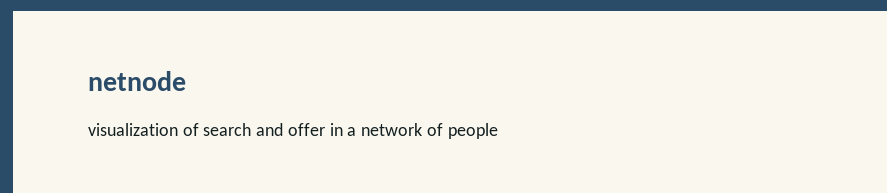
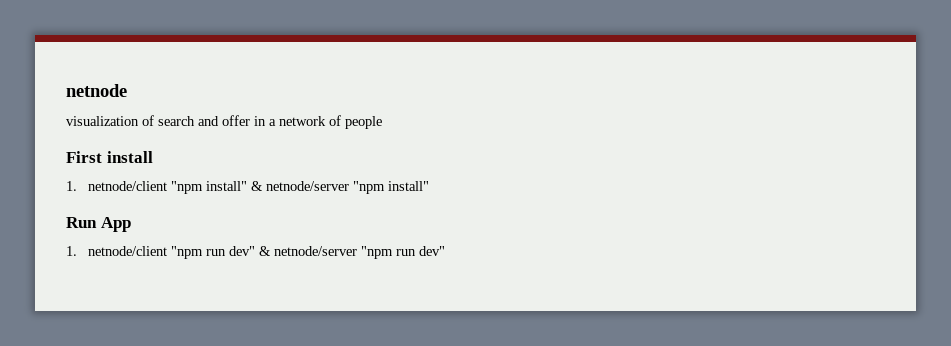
(498, 131) none -> [66,151,153,163] [66,181,429,194] [66,217,131,232] [66,246,445,259] // First install // 1. netnode/client "npm install" & netnode/server "npm install" // Run App // 1. netnode/client "npm run dev" & netnode/server "npm run dev"

